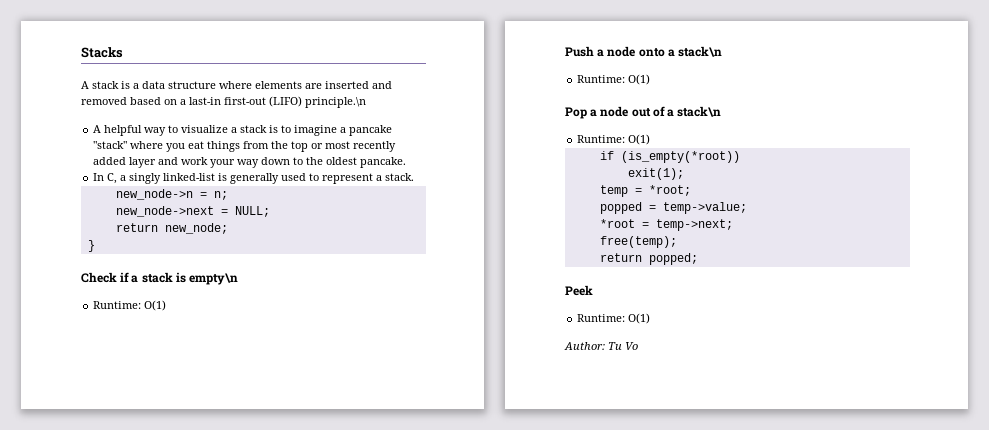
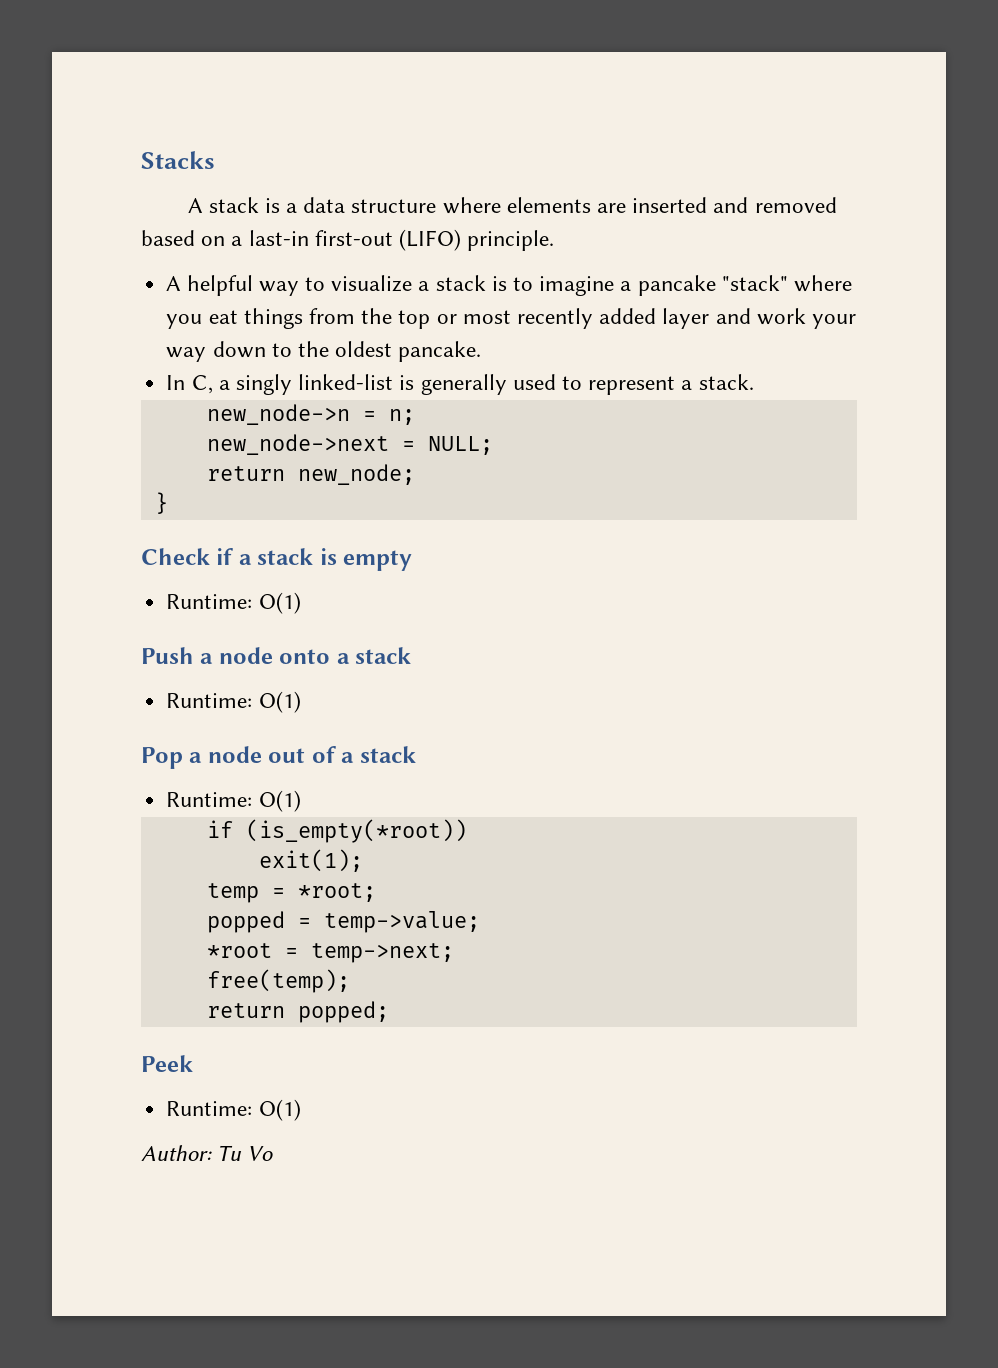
[305,97,366,108] principle.\n -> [467,230,555,251] principle.
[189,273,239,285] empty\n -> [343,550,413,571] empty
[678,46,723,57] stack\n -> [355,647,412,664] stack
[677,106,722,117] stack\n -> [359,746,416,763] stack

